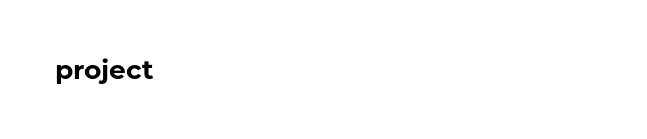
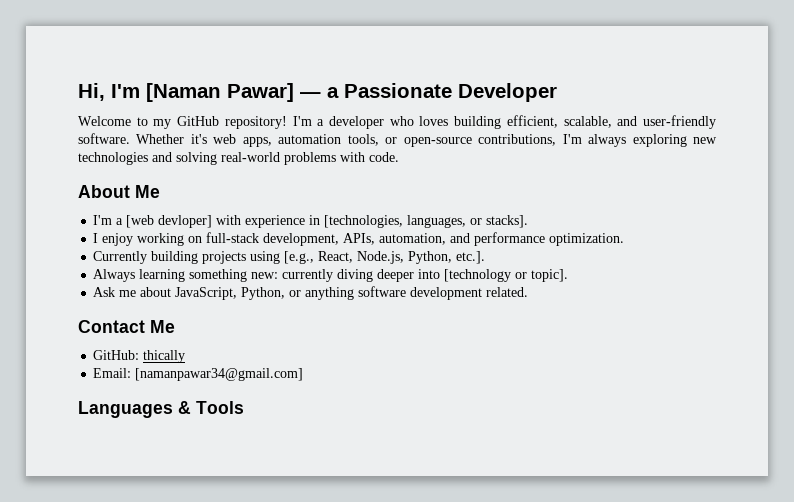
[55,58,154,84] project -> [78,83,557,102] [78,115,716,129] [78,133,717,147] [78,152,399,165] [78,185,160,198] [93,215,529,228] [93,232,625,246] [93,251,486,264] [93,269,569,282] [93,286,529,300] [78,320,175,333] [93,350,186,363] [93,368,304,381] [78,401,244,418] Hi, I'm [Naman Pawar] — a Passionate Developer // Welcome to my GitHub repository! I'm a developer who loves building efficient, scalable, and user-friendly software. Whether it's web apps, automation tools, or open-source contributions, I'm always exploring new technologies and solving real-world problems with code. // About Me // I'm a [web devloper] with experience in [technologies, languages, or stacks]. // I enjoy working on full-stack development, APIs, automation, and performance optimization. // Currently building projects using [e.g., React, Node.js, Python, etc.]. // Always learning something new: currently diving deeper into [technology or topic]. // Ask me about JavaScript, Python, or anything software development related. // Contact Me // GitHub: thically // Email: [namanpawar34@gmail.com] // Languages & Tools

